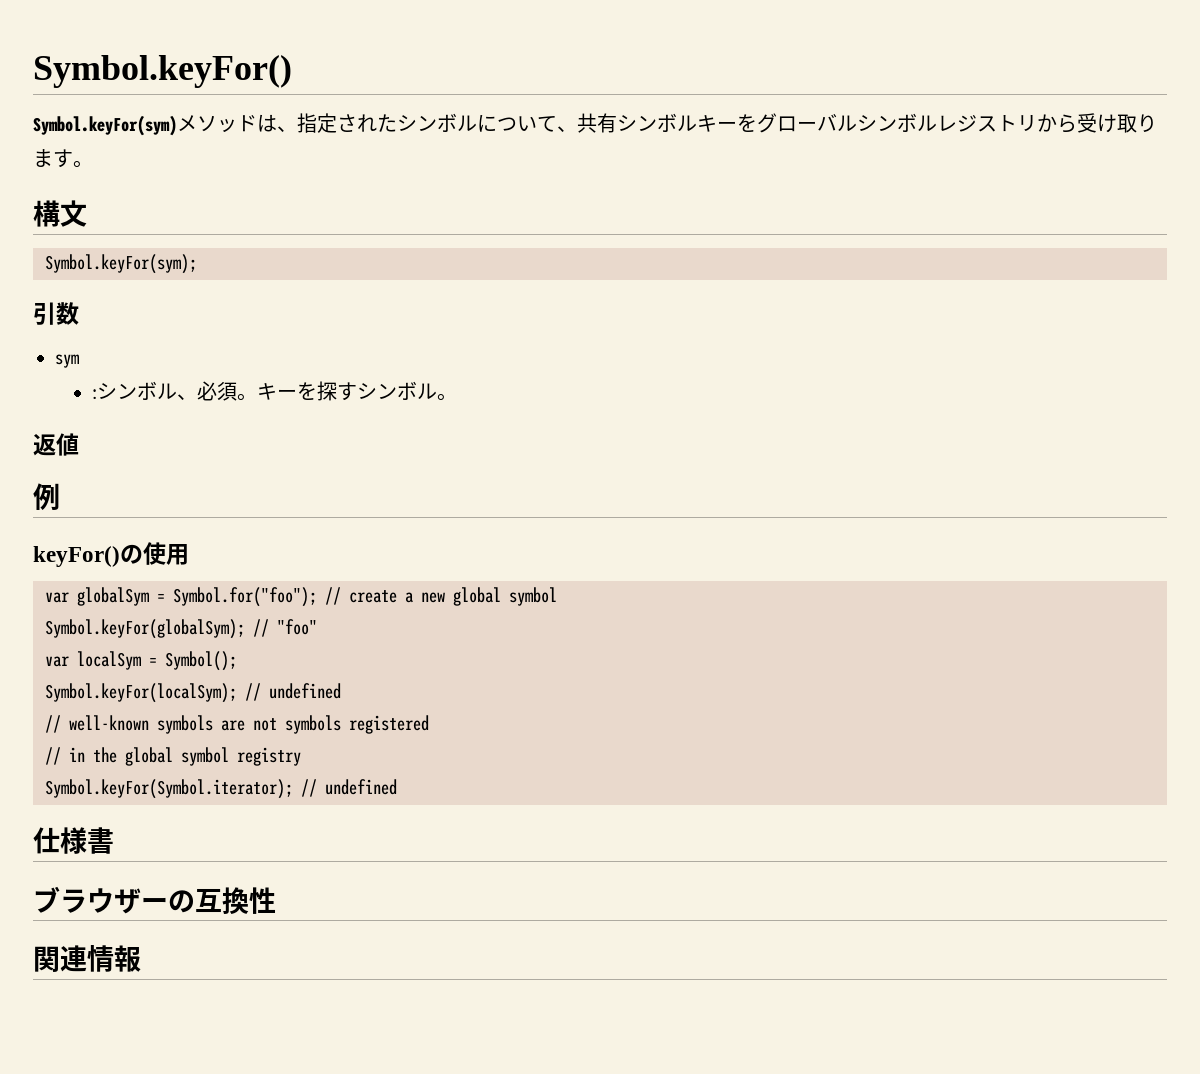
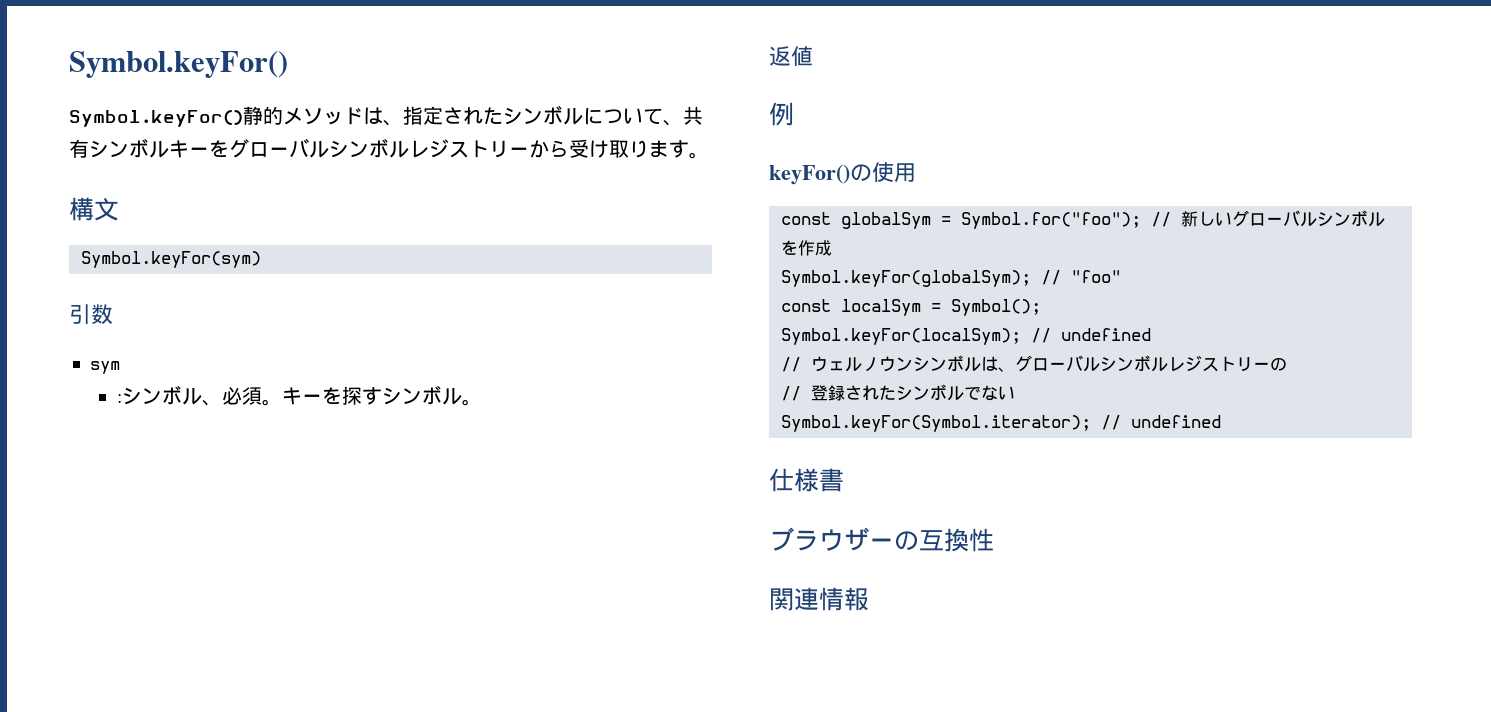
[33,115,177,136] Symbol.keyFor(sym) -> [69,106,283,127] Symbol.keyFor()静的
(1037, 123) none -> [509,147,529,156] ー
[45,254,197,274] Symbol.keyFor(sym); -> [80,251,261,268] Symbol.keyFor(sym)
[45,592,69,603] var -> [780,212,831,225] const
[349,587,557,606] create a new global symbol -> [1180,210,1385,227] [780,240,832,256] 新しいグローバルシンボルを作成
[45,656,69,667] var -> [780,299,831,312] const
[69,715,429,734] [45,747,301,766] well-known symbols are not symbols registered // // in the global symbol registry -> [810,355,1287,372] [780,384,1015,401] ウェルノウンシンボルは、グローバルシンボルレジストリーの // // 登録されたシンボルでない

